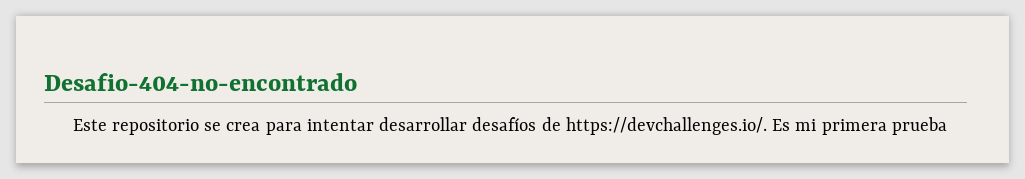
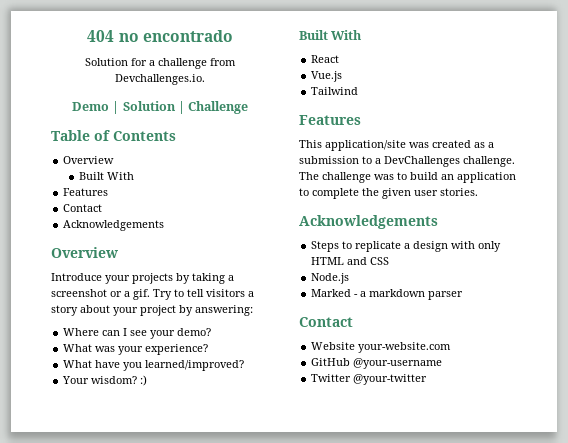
[44,73,357,91] [72,117,947,135] Desafio-404-no-encontrado // Este repositorio se crea para intentar desarrollar desafíos de https://devchallenges.io/. Es mi primera prueba -> [87,30,233,42] [85,58,236,69] [115,74,205,85] [71,101,249,114] [51,130,176,141] [63,156,115,164] [78,172,134,180] [63,188,109,196] [63,204,103,212] [63,220,165,231] [51,247,118,258] [51,273,234,284] [51,289,254,300] [51,305,253,316] [63,328,212,339] [63,344,209,355] [63,360,245,371] [62,375,148,386] [299,30,363,40] [311,55,340,63] [311,71,343,82] [311,87,359,95] [299,115,361,125] [299,140,494,151] [299,156,515,167] [299,172,516,183] [299,188,478,199] [299,215,438,229] [311,241,502,252] [311,257,390,265] [311,273,350,284] [311,289,464,300] [299,317,353,327] [311,342,452,353] [311,358,443,369] [311,374,428,385] 404 no encontrado // Solution for a challenge from Devchallenges.io. // Demo | Solution | Challenge // Table of Contents // Overview // Built With // Features // Contact // Acknowledgements // Overview // Introduce your projects by taking a screenshot or a gif. Try to tell visitors a story about your project by answering: // Where can I see your demo? // What was your experience? // What have you learned/improved? // Your wisdom? :) // Built With // React // Vue.js // Tailwind // Features // This application/site was created as a submission to a DevChallenges challenge. The challenge was to build an application to complete the given user stories. // Acknowledgements // Steps to replicate a design with only HTML and CSS // Node.js // Marked - a markdown parser // Contact // Website your-website.com // GitHub @your-username // Twitter @your-twitter

